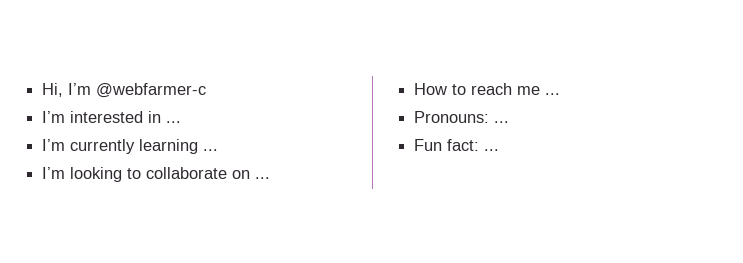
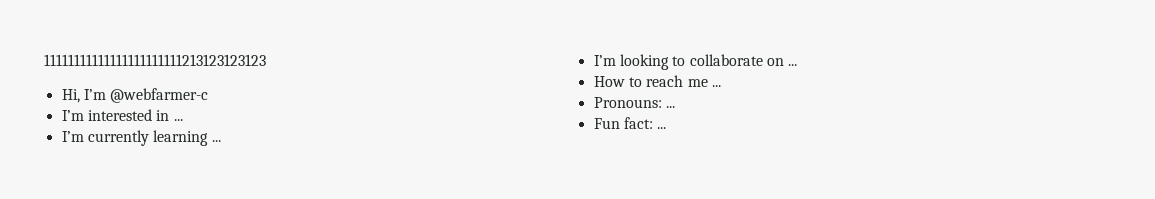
(42, 90) none -> [44,54,266,66] 11111111111111111111111213123123123 //

